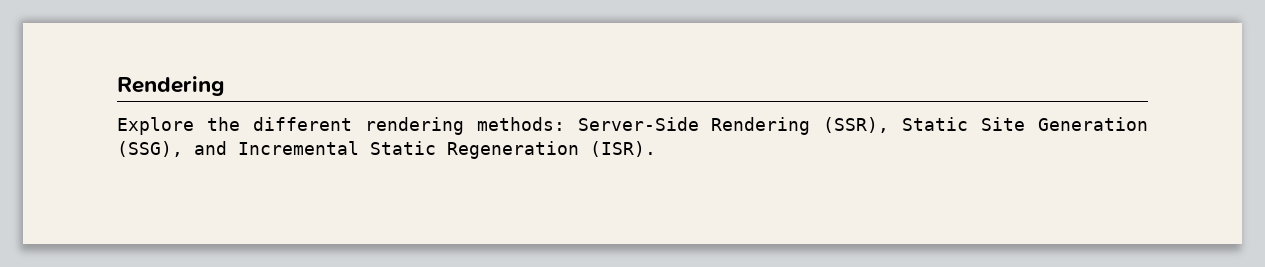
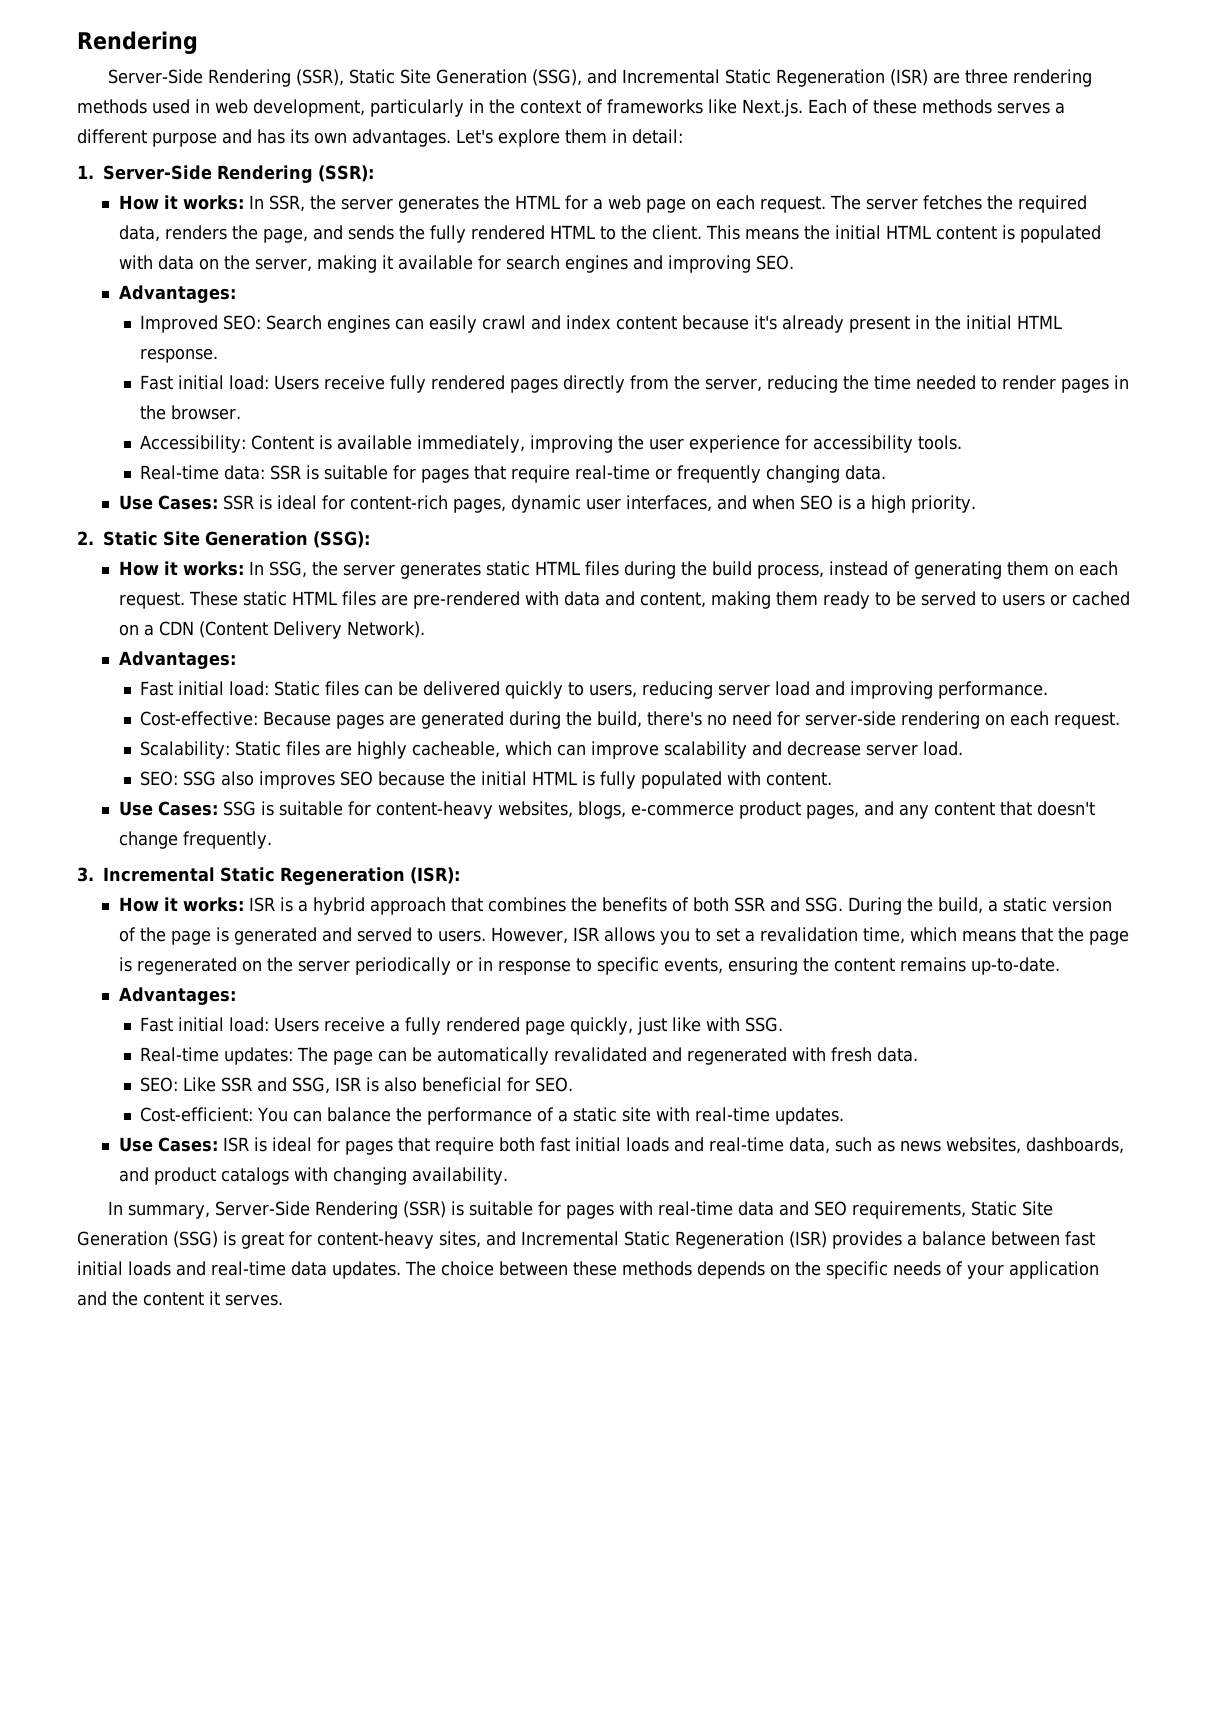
[117,117,565,135] Explore the different rendering methods: -> (198, 42) none
[590,141,656,157] (ISR). -> [889,69,1092,87] [77,99,1065,117] [77,129,683,147] [77,165,374,183] [118,195,1087,213] [118,225,1101,243] [118,255,794,273] [118,285,236,303] [140,315,1063,333] [140,348,219,363] [140,375,1130,393] [140,405,242,420] [140,435,963,453] [140,465,887,483] [118,495,976,513] [77,531,370,548] [118,561,1118,579] [118,591,1130,609] [118,621,425,639] [118,651,236,669] [140,681,1049,699] [140,711,1121,729] [140,741,964,759] [140,771,833,789] [118,801,1095,819] [118,831,272,849] [77,867,460,885] [118,897,1112,915] [118,927,1129,945] [118,957,1060,975] [118,987,236,1005] [140,1017,784,1035] [140,1047,919,1065] [140,1077,574,1094] [140,1107,845,1125] [118,1137,1124,1155] [118,1167,508,1185] [107,1201,1053,1219] [77,1231,1095,1249] [77,1261,1099,1279] [77,1291,283,1306] (ISR) are three rendering methods used in web development, particularly in the context of frameworks like Next.js. Each of these methods serves a different purpose and has its own advantages. Let's explore them in detail: // 1. Server-Side Rendering (SSR): // How it works: In SSR, the server generates the HTML for a web page on each request. The server fetches the required data, renders the page, and sends the fully rendered HTML to the client. This means the initial HTML content is populated with data on the server, making it available for search engines and improving SEO. // Advantages: // Improved SEO: Search engines can easily crawl and index content because it's already present in the initial HTML response. // Fast initial load: Users receive fully rendered pages directly from the server, reducing the time needed to render pages in the browser. // Accessibility: Content is available immediately, improving the user experience for accessibility tools. // Real-time data: SSR is suitable for pages that require real-time or frequently changing data. // Use Cases: SSR is ideal for content-rich pages, dynamic user interfaces, and when SEO is a high priority. // 2. Static Site Generation (SSG): // How it works: In SSG, the server generates static HTML files during the build process, instead of generating them on each request. These static HTML files are pre-rendered with data and content, making them ready to be served to users or cached on a CDN (Content Delivery Network). // Advantages: // Fast initial load: Static files can be delivered quickly to users, reducing server load and improving performance. // Cost-effective: Because pages are generated during the build, there's no need for server-side rendering on each request. // Scalability: Static files are highly cacheable, which can improve scalability and decrease server load. // SEO: SSG also improves SEO because the initial HTML is fully populated with content. // Use Cases: SSG is suitable for content-heavy websites, blogs, e-commerce product pages, and any content that doesn't change frequently. // 3. Incremental Static Regeneration (ISR): // How it works: ISR is a hybrid approach that combines the benefits of both SSR and SSG. During the build, a static version of the page is generated and served to users. However, ISR allows you to set a revalidation time, which means that the page is regenerated on the server periodically or in response to specific events, ensuring the content remains up-to-date. // Advantages: // Fast initial load: Users receive a fully rendered page quickly, just like with SSG. // Real-time updates: The page can be automatically revalidated and regenerated with fresh data. // SEO: Like SSR and SSG, ISR is also beneficial for SEO. // Cost-efficient: You can balance the performance of a static site with real-time updates. // Use Cases: ISR is ideal for pages that require both fast initial loads and real-time data, such as news websites, dashboards, and product catalogs with changing availability. // In summary, Server-Side Rendering (SSR) is suitable for pages with real-time data and SEO requirements, Static Site Generation (SSG) is great for content-heavy sites, and Incremental Static Regeneration (ISR) provides a balance between fast initial loads and real-time data updates. The choice between these methods depends on the specific needs of your application and the content it serves.

